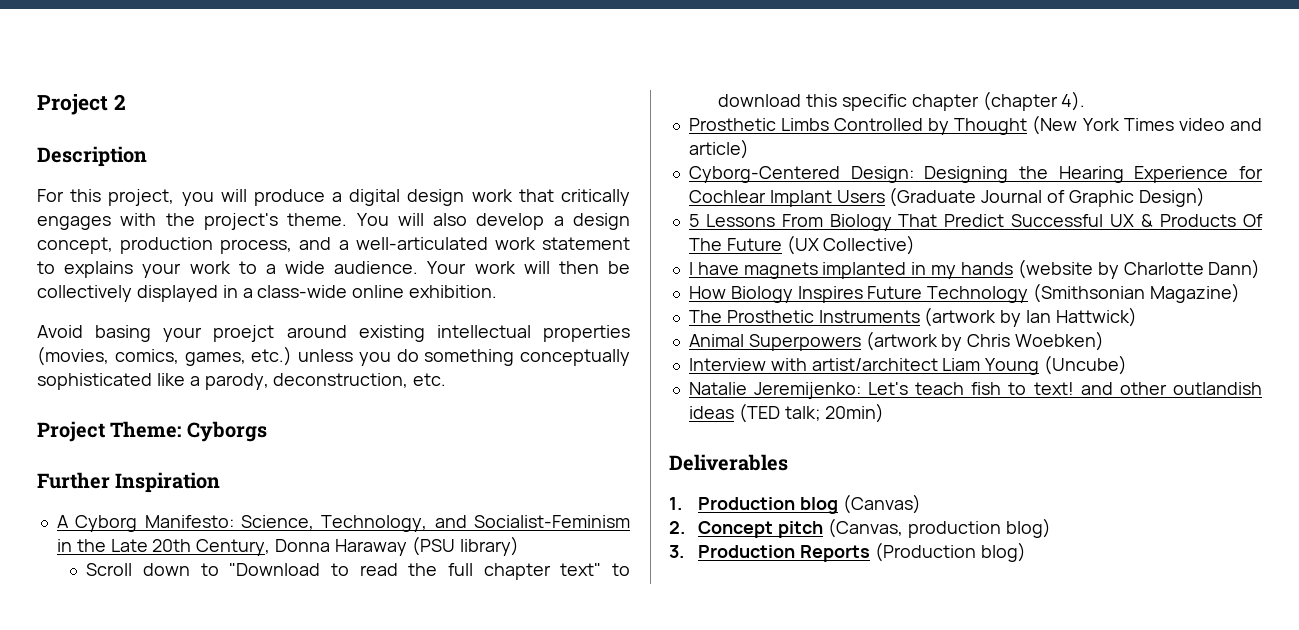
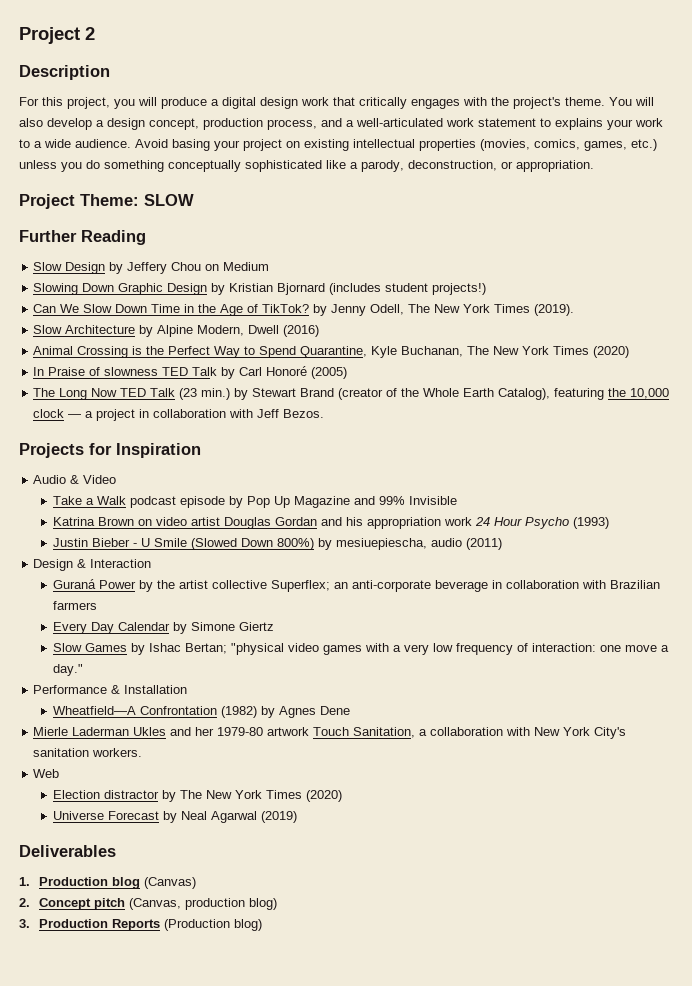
[427,261,630,274] [37,285,498,302] Your work will then be collectively displayed in a class-wide online exhibition. // -> (131, 143) none
[213,325,347,342] proejct around -> [243,139,300,151] project on
[413,373,447,386] etc. -> [501,160,594,172] or appropriation.
[186,421,267,442] Cyborgs -> [144,194,194,206] SLOW
[115,472,221,493] [56,515,630,532] [56,536,519,556] [86,563,630,580] [718,91,1086,111] [688,115,1262,135] [688,139,749,159] [688,166,1263,183] [688,187,1205,207] [688,214,1263,231] [688,235,916,255] [688,259,1261,279] [688,283,1240,303] [688,307,1137,327] [688,331,1105,351] [688,355,1128,375] [688,382,1262,399] [688,403,885,423] Inspiration // A Cyborg Manifesto: Science, Technology, and Socialist-Feminism in the Late 20th Century, Donna Haraway (PSU library) // Scroll down to "Download to read the full chapter text" to download this specific chapter (chapter 4). // Prosthetic Limbs Controlled by Thought (New York Times video and article) // Cyborg-Centered Design: Designing the Hearing Experience for Cochlear Implant Users (Graduate Journal of Graphic Design) // 5 Lessons From Biology That Predict Successful UX & Products Of The Future (UX Collective) // I have magnets implanted in my hands (website by Charlotte Dann) // How Biology Inspires Future Technology (Smithsonian Magazine) // The Prosthetic Instruments (artwork by Ian Hattwick) // Animal Superpowers (artwork by Chris Woebken) // Interview with artist/architect Liam Young (Uncube) // Natalie Jeremijenko: Let's teach fish to text! and other outlandish ideas (TED talk; 20min) -> [81,230,146,245] [33,262,270,274] [33,283,487,295] [33,304,575,316] [33,325,320,337] [33,346,630,358] [33,366,348,379] [33,388,670,400] [33,409,325,421] [19,443,201,458] [33,475,117,484] [53,496,458,508] [53,517,610,529] [53,538,503,550] [33,559,152,571] [53,579,661,592] [53,601,98,610] [53,622,275,634] [53,643,670,655] [53,664,84,676] [33,685,188,694] [53,706,351,718] [33,727,627,739] [33,748,143,757] [33,769,60,778] [53,790,343,802] [53,811,298,823] Reading // Slow Design by Jeffery Chou on Medium // Slowing Down Graphic Design by Kristian Bjornard (includes student projects!) // Can We Slow Down Time in the Age of TikTok? by Jenny Odell, The New York Times (2019). // Slow Architecture by Alpine Modern, Dwell (2016) // Animal Crossing is the Perfect Way to Spend Quarantine, Kyle Buchanan, The New York Times (2020) // In Praise of slowness TED Talk by Carl Honoré (2005) // The Long Now TED Talk (23 min.) by Stewart Brand (creator of the Whole Earth Catalog), featuring the 10,000 clock — a project in collaboration with Jeff Bezos. // Projects for Inspiration // Audio & Video // Take a Walk podcast episode by Pop Up Magazine and 99% Invisible // Katrina Brown on video artist Douglas Gordan and his appropriation work 24 Hour Psycho (1993) // Justin Bieber - U Smile (Slowed Down 800%) by mesiuepiescha, audio (2011) // Design & Interaction // Guraná Power by the artist collective Superflex; an anti-corporate beverage in collaboration with Brazilian farmers // Every Day Calendar by Simone Giertz // Slow Games by Ishac Bertan; "physical video games with a very low frequency of interaction: one move a day." // Performance & Installation // Wheatfield—A Confrontation (1982) by Agnes Dene // Mierle Laderman Ukles and her 1979-80 artwork Touch Sanitation, a collaboration with New York City's sanitation workers. // Web // Election distractor by The New York Times (2020) // Universe Forecast by Neal Agarwal (2019)

